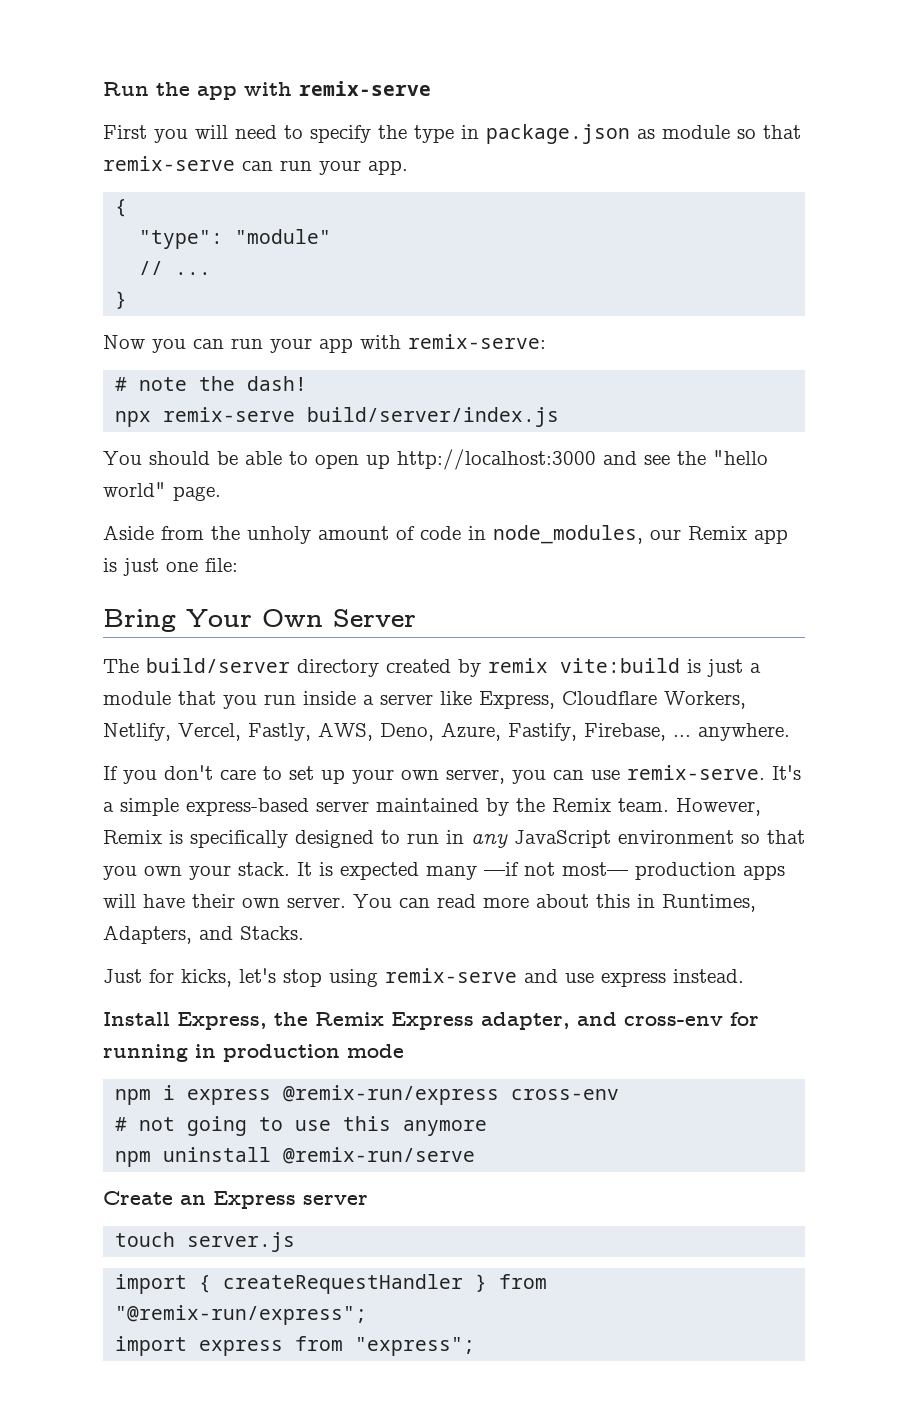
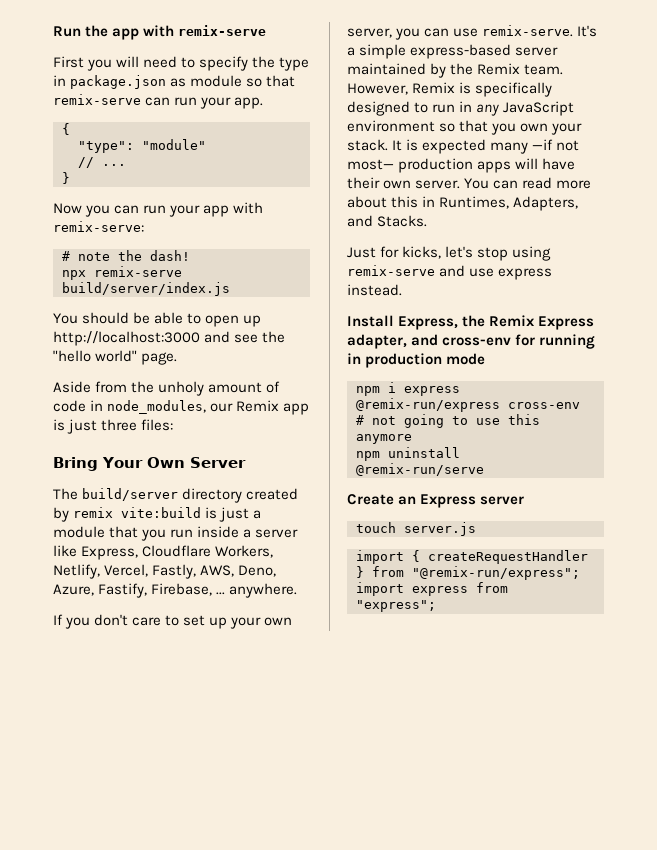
[166,558,238,572] one file: -> [101,419,174,431] three files:

